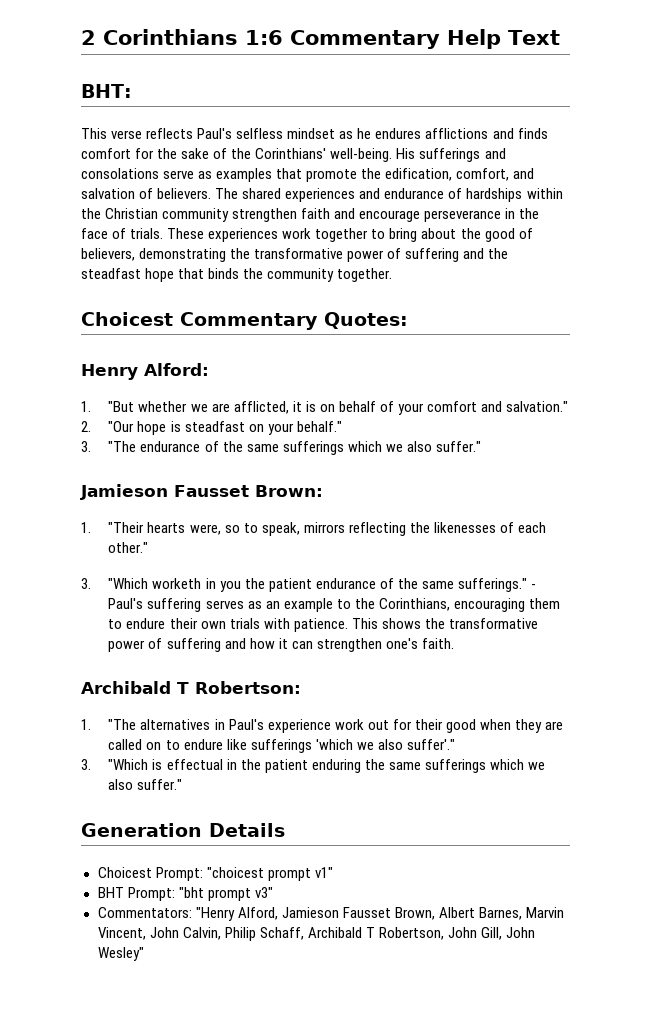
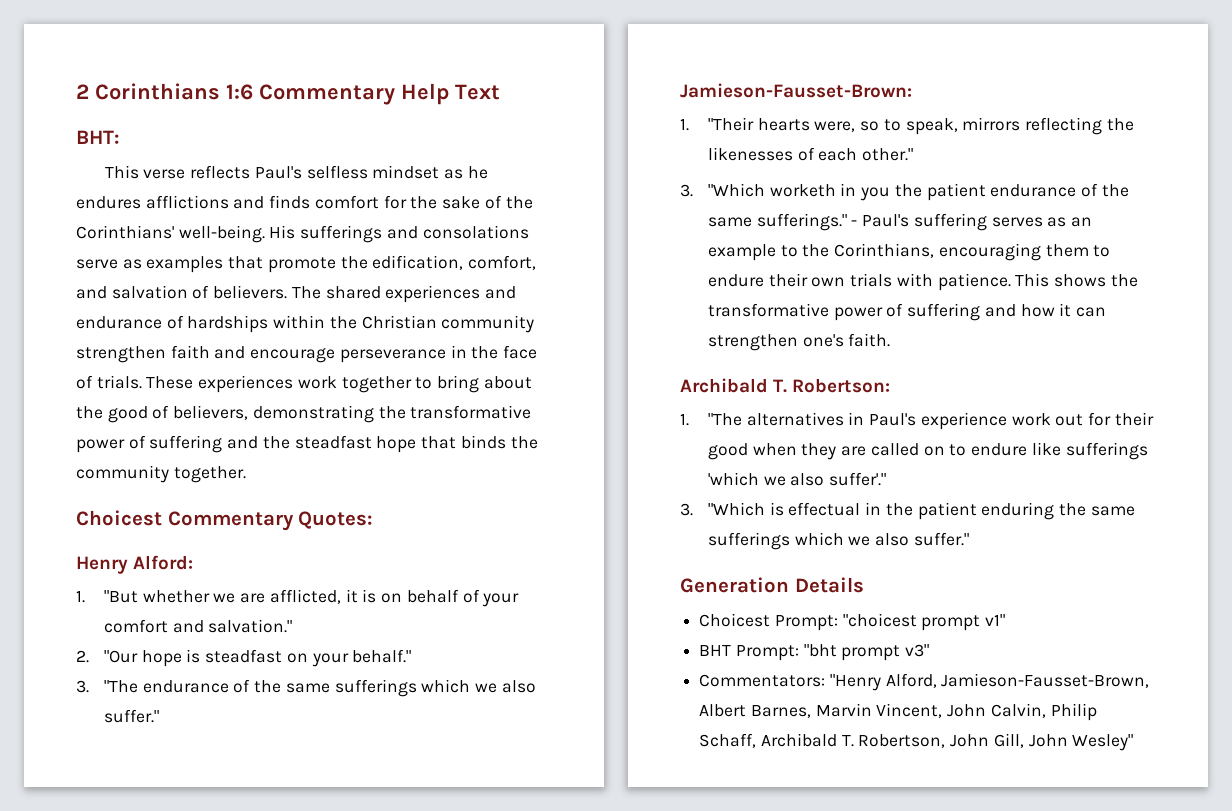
[80,484,323,500] Jamieson Fausset Brown: -> [680,83,912,98] Jamieson-Fausset-Brown:
[177,682,189,694] T -> [773,379,788,393] T.
[281,907,435,920] Jamieson Fausset Brown, -> [941,673,1150,688] Jamieson-Fausset-Brown,
[365,927,375,938] T -> [841,735,854,747] T.

